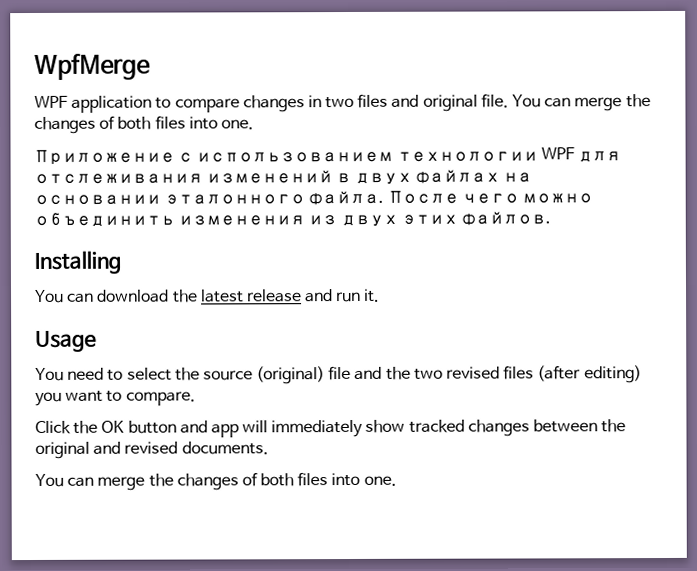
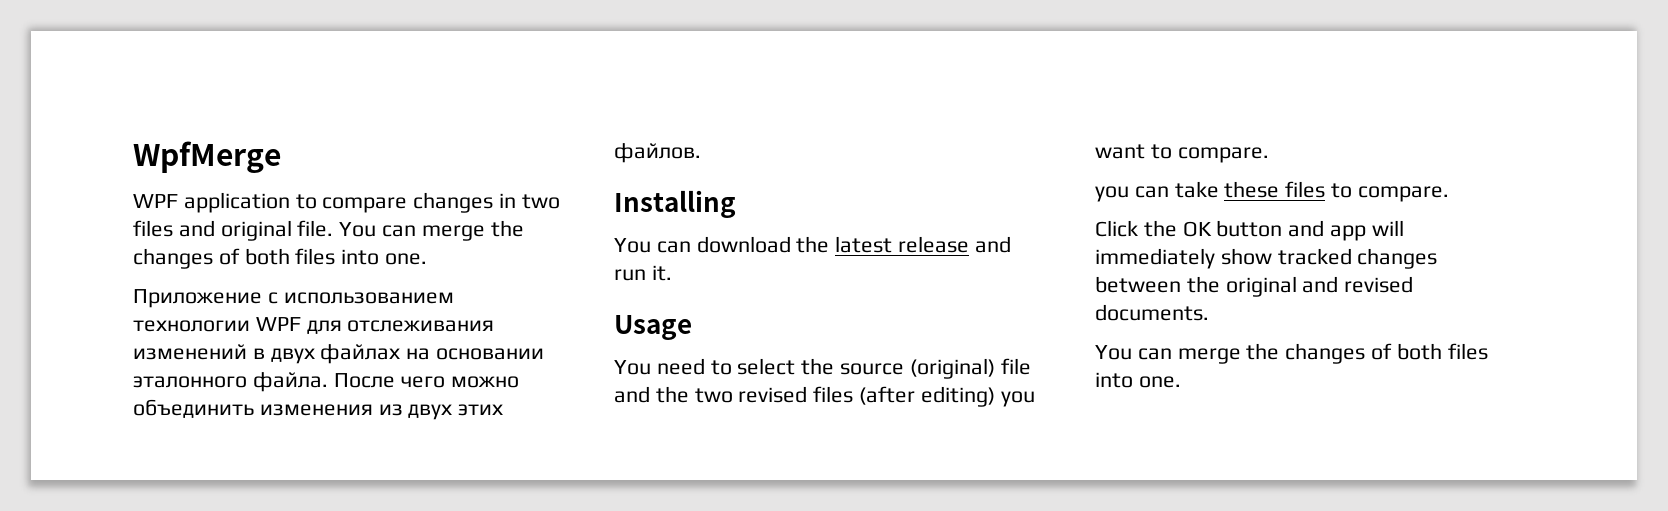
(196, 398) none -> [1095,181,1449,202] // you can take these files to compare.

